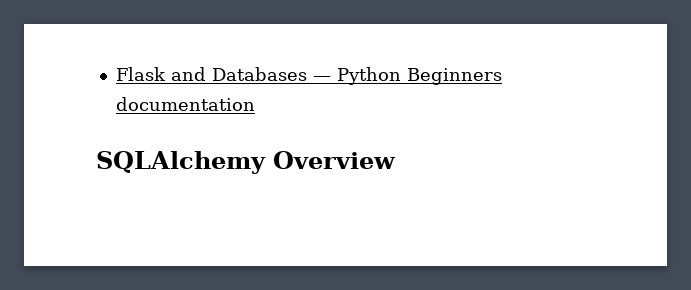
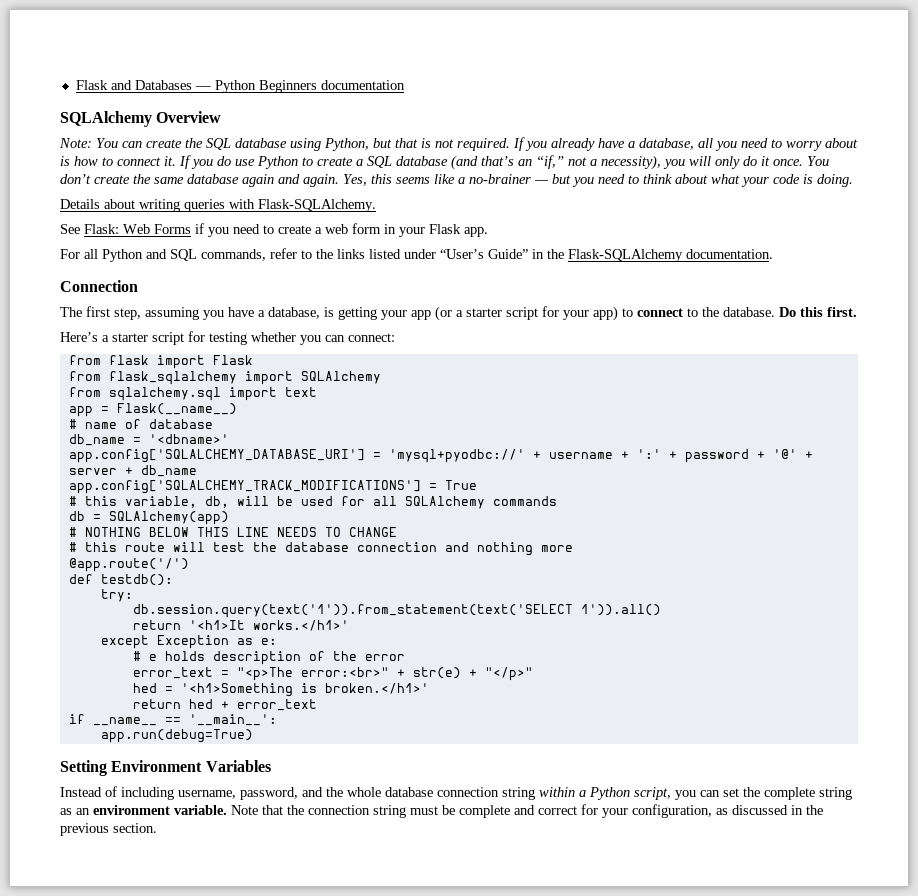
(396, 160) none -> [59,137,858,151] [60,155,829,170] [60,174,853,187] [60,199,376,212] [60,223,488,237] [60,248,773,262] [60,280,138,292] [60,306,857,321] [60,331,395,345] [68,355,253,369] [68,371,381,385] [68,387,317,401] [68,403,237,417] [68,419,213,429] [68,434,229,446] [68,449,813,463] [68,465,197,477] [68,480,477,494] [68,496,557,509] [68,511,229,525] [68,527,397,537] [68,542,573,556] [68,558,189,572] [68,574,173,586] [100,589,133,602] [132,604,661,618] [132,620,349,631] [100,635,277,649] [132,651,405,665] [132,667,533,681] [132,683,429,697] [132,699,317,711] [68,714,277,726] [100,729,253,743] [60,760,271,776] [60,786,852,800] [60,804,823,818] [60,823,157,836] // Note: You can create the SQL database using Python, but that is not required. If you already have a database, all you need to worry about is how to connect it. If you do use Python to create a SQL database (and that’s an “if,” not a necessity), you will only do it once. You don’t create the same database again and again. Yes, this seems like a no-brainer — but you need to think about what your code is doing. // Details about writing queries with Flask-SQLAlchemy. // See Flask: Web Forms if you need to create a web form in your Flask app. // For all Python and SQL commands, refer to the links listed under “User’s Guide” in the Flask-SQLAlchemy documentation. // Connection // The first step, assuming you have a database, is getting your app (or a starter script for your app) to connect to the database. Do this first. // Here’s a starter script for testing whether you can connect: // from flask import Flask // from flask_sqlalchemy import SQLAlchemy // from sqlalchemy.sql import text // app = Flask(__name__) // # name of database // db_name = '<dbname>' // app.config['SQLALCHEMY_DATABASE_URI'] = 'mysql+pyodbc://' + username + ':' + password + '@' + server + db_name // app.config['SQLALCHEMY_TRACK_MODIFICATIONS'] = True // # this variable, db, will be used for all SQLAlchemy commands // db = SQLAlchemy(app) // # NOTHING BELOW THIS LINE NEEDS TO CHANGE // # this route will test the database connection and nothing more // @app.route('/') // def testdb(): // try: // db.session.query(text('1')).from_statement(text('SELECT 1')).all() // return '<h1>It works.</h1>' // except Exception as e: // # e holds description of the error // error_text = "<p>The error:<br>" + str(e) + "</p>" // hed = '<h1>Something is broken.</h1>' // return hed + error_text // if __name__ == '__main__': // app.run(debug=True) // Setting Environment Variables // Instead of including username, password, and the whole database connection string within a Python script, you can set the complete string as an environment variable. Note that the connection string must be complete and correct for your configuration, as discussed in the previous section.

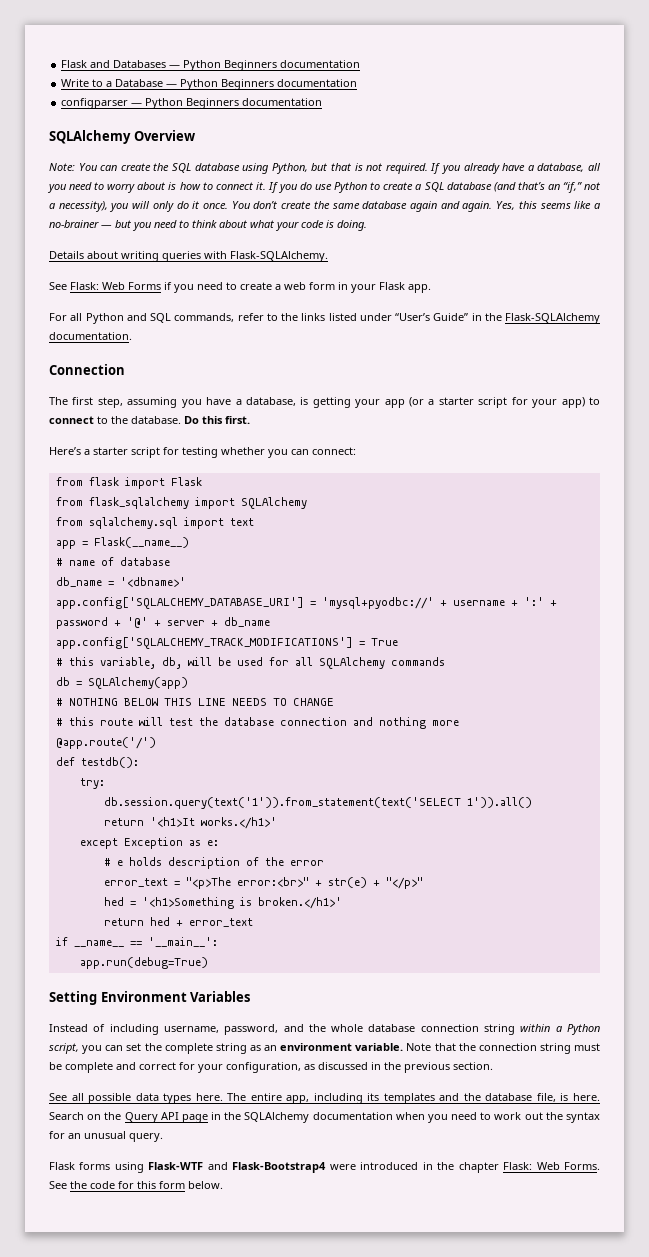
(405, 85) none -> [61,79,358,90] [61,98,323,109] // Write to a Database — Python Beginners documentation // configparser — Python Beginners documentation
(157, 828) none -> [49,1093,600,1104] [49,1112,601,1123] [49,1131,163,1142] [49,1162,600,1173] [49,1181,223,1189] // See all possible data types here. The entire app, including its templates and the database file, is here. Search on the Query API page in the SQLAlchemy documentation when you need to work out the syntax for an unusual query. // Flask forms using Flask-WTF and Flask-Bootstrap4 were introduced in the chapter Flask: Web Forms. See the code for this form below.

